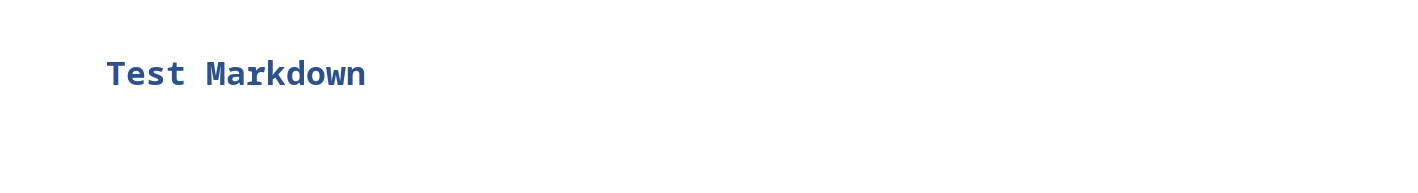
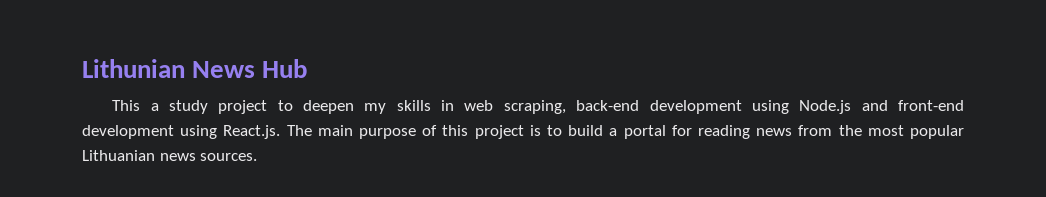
[106,60,366,85] Test Markdown -> [82,59,308,78] [112,100,965,114] [82,125,965,139] [82,150,258,161] Lithunian News Hub // This a study project to deepen my skills in web scraping, back-end development using Node.js and front-end development using React.js. The main purpose of this project is to build a portal for reading news from the most popular Lithuanian news sources.

